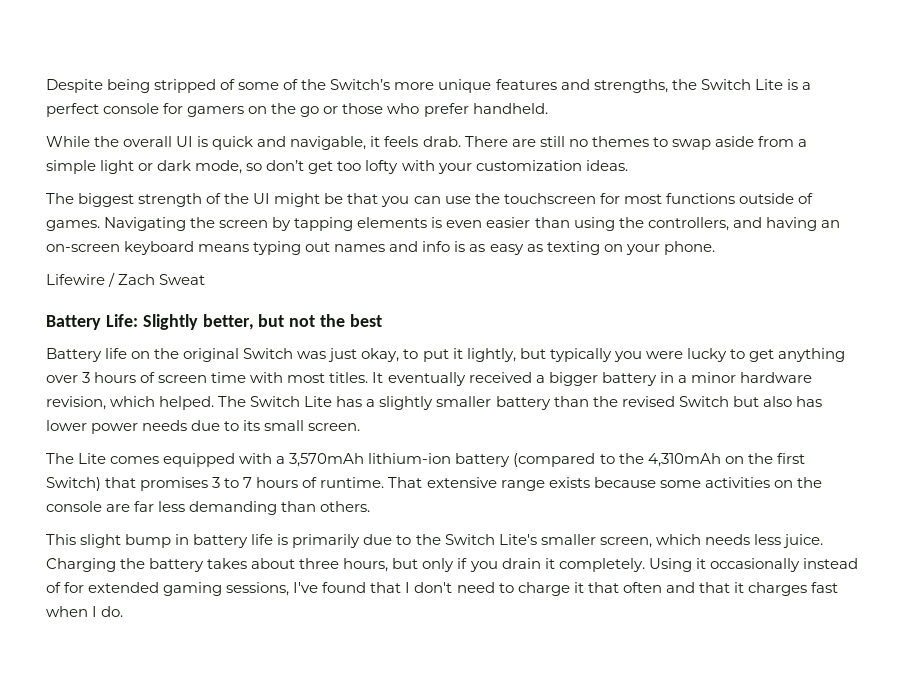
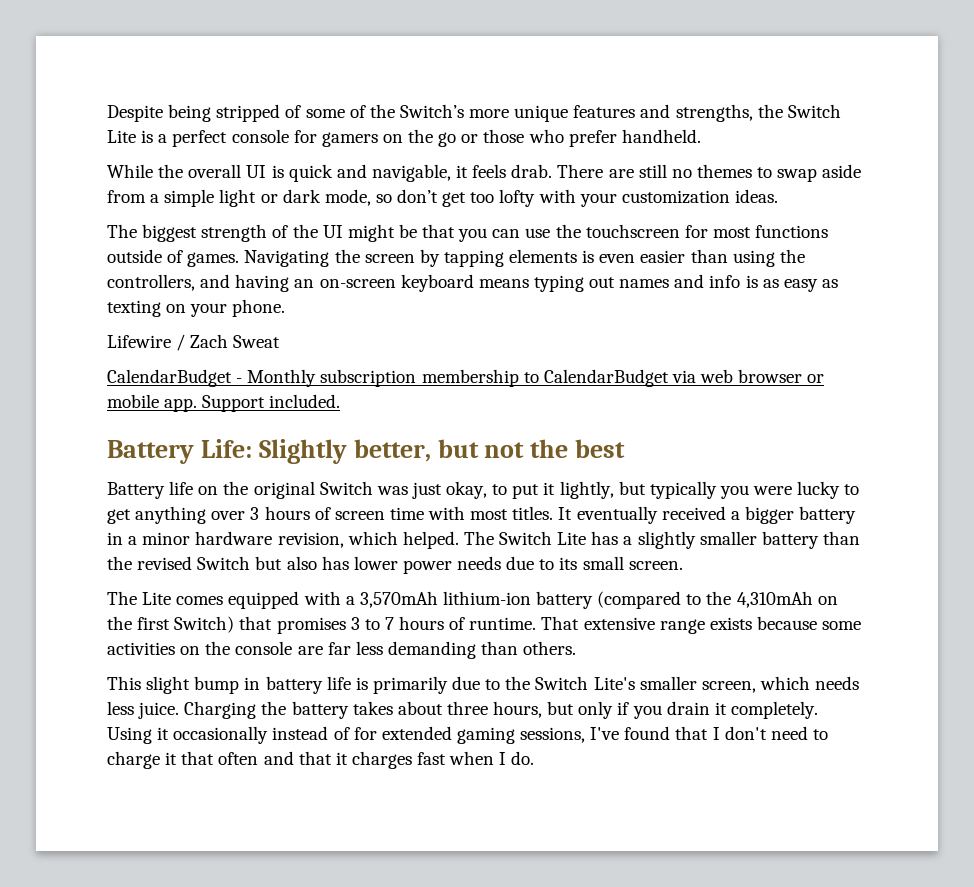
(206, 279) none -> [107,369,825,387] [107,394,341,412] // CalendarBudget - Monthly subscription membership to CalendarBudget via web browser or mobile app. Support included.

